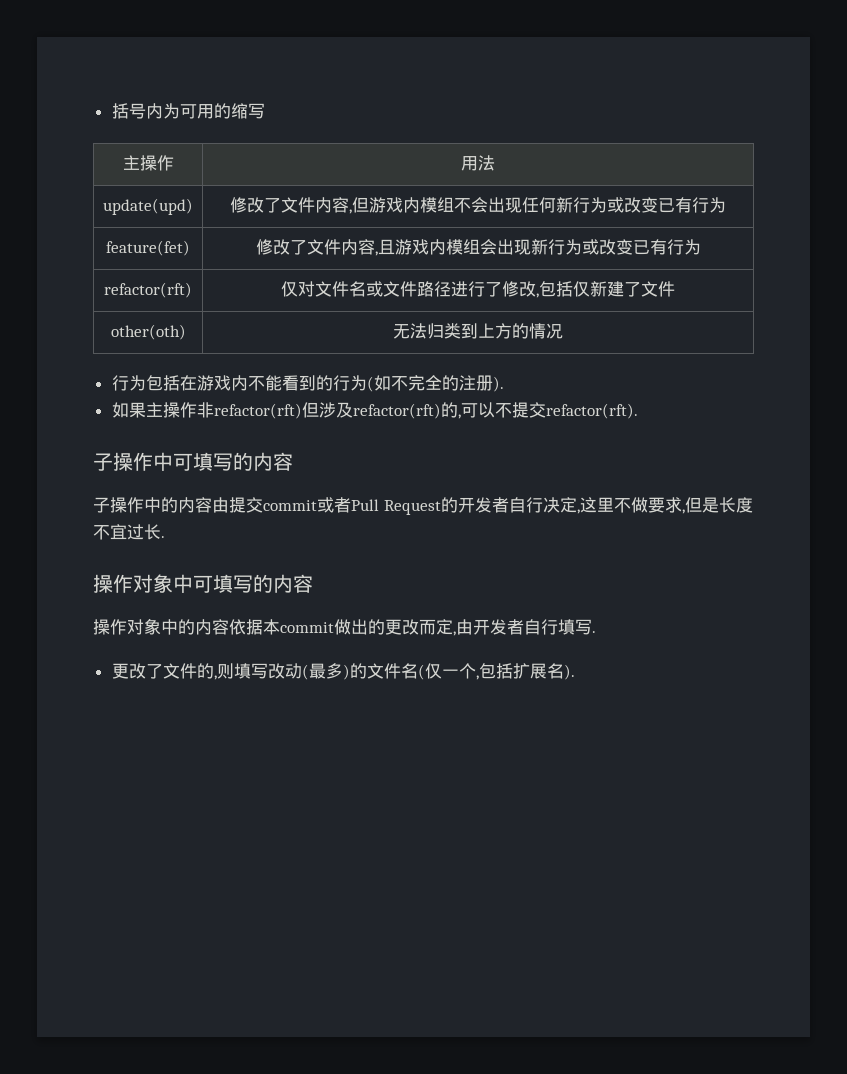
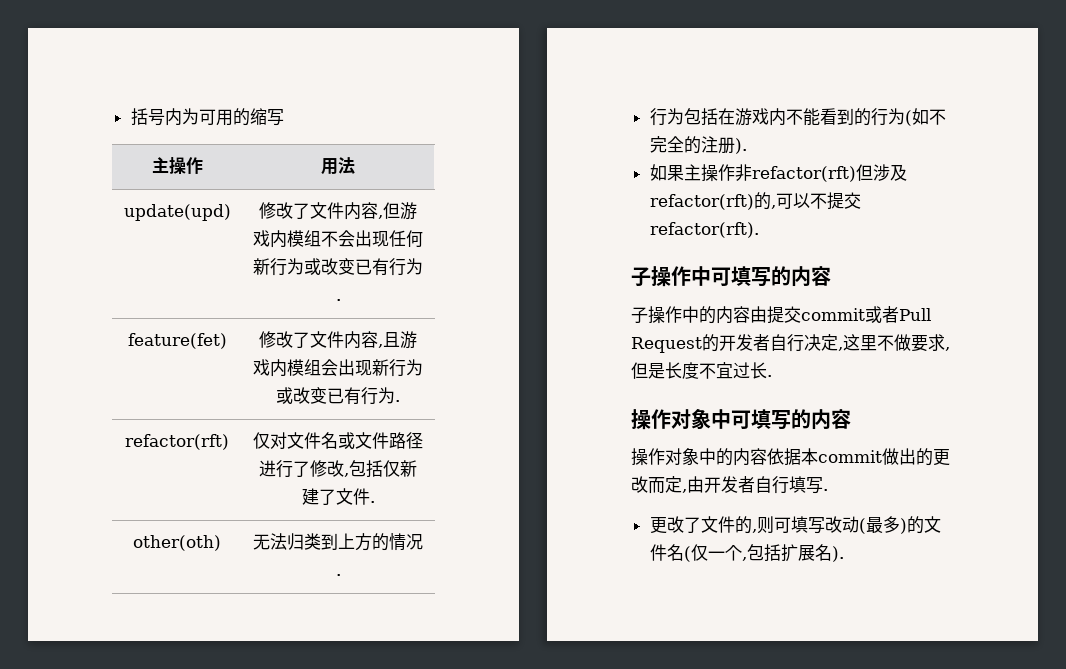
(726, 205) none -> [335,299,341,301] .
(701, 247) none -> [395,400,400,402] .
(675, 289) none -> [369,501,375,503] .
(563, 331) none -> [335,574,341,576] .
(234, 671) none -> [773,517,791,533] 可

